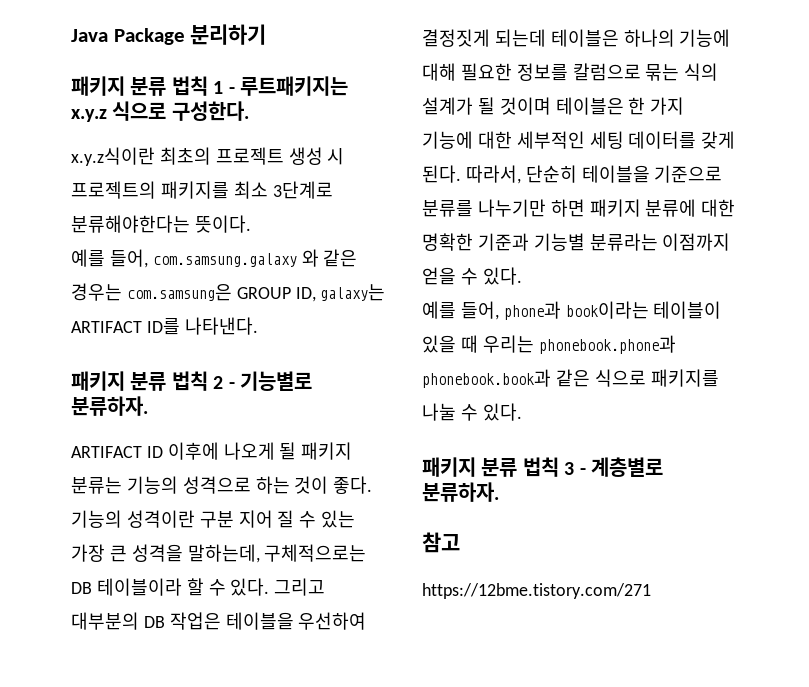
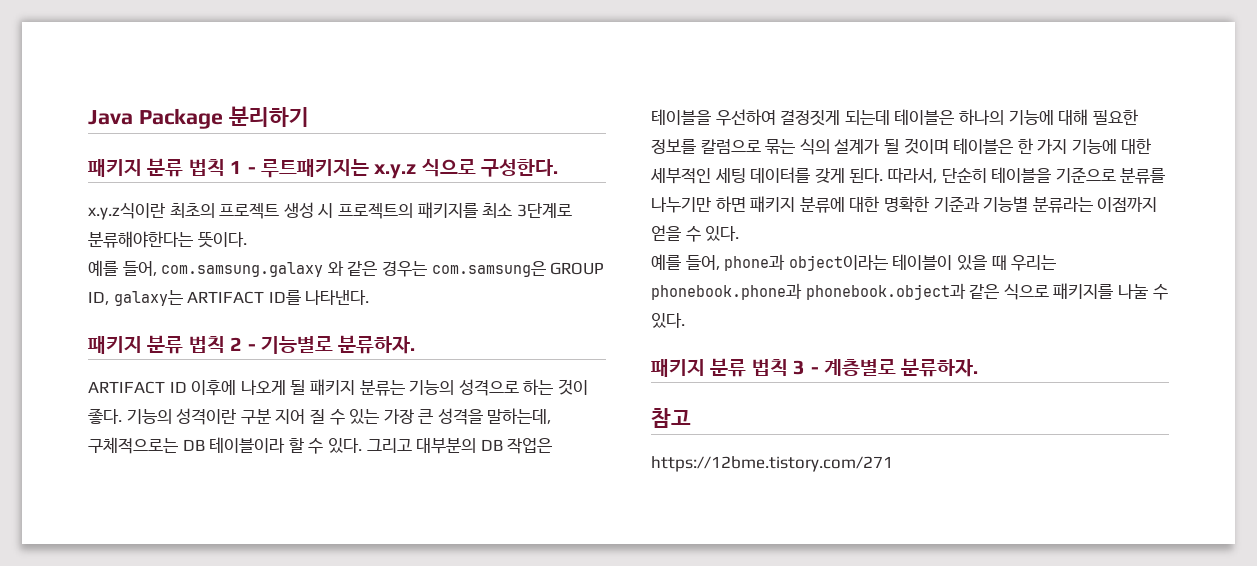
[565,301,649,319] book이라는 -> [788,255,888,271] object이라는
[422,369,551,388] phonebook.book과 -> [805,283,966,300] phonebook.object과

